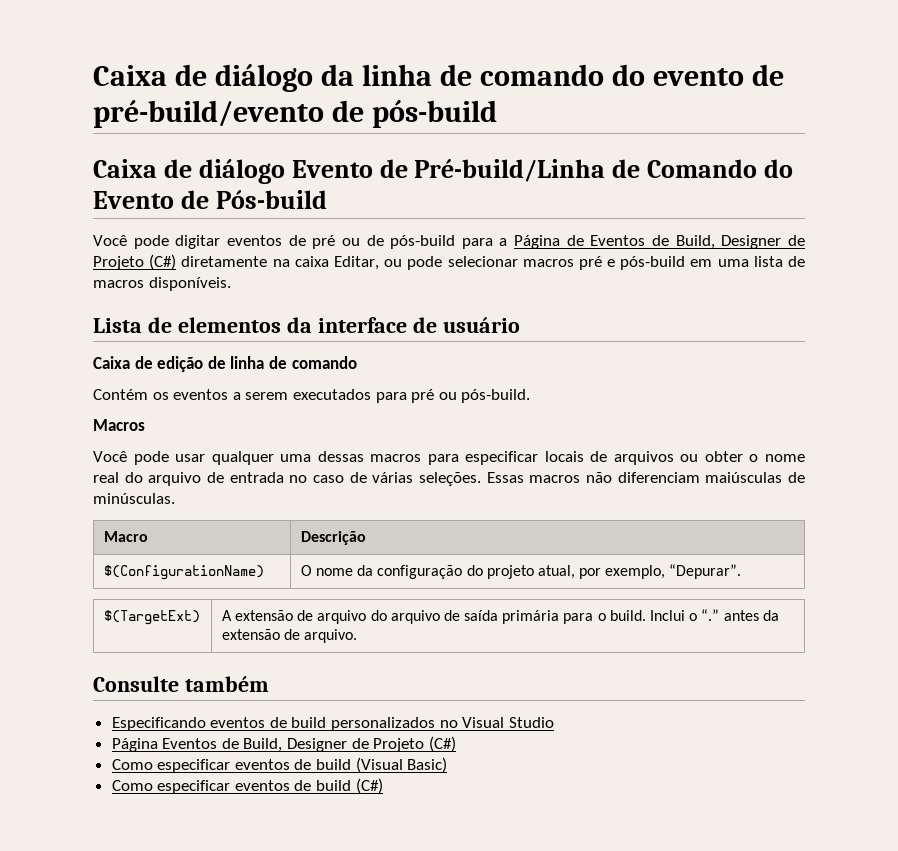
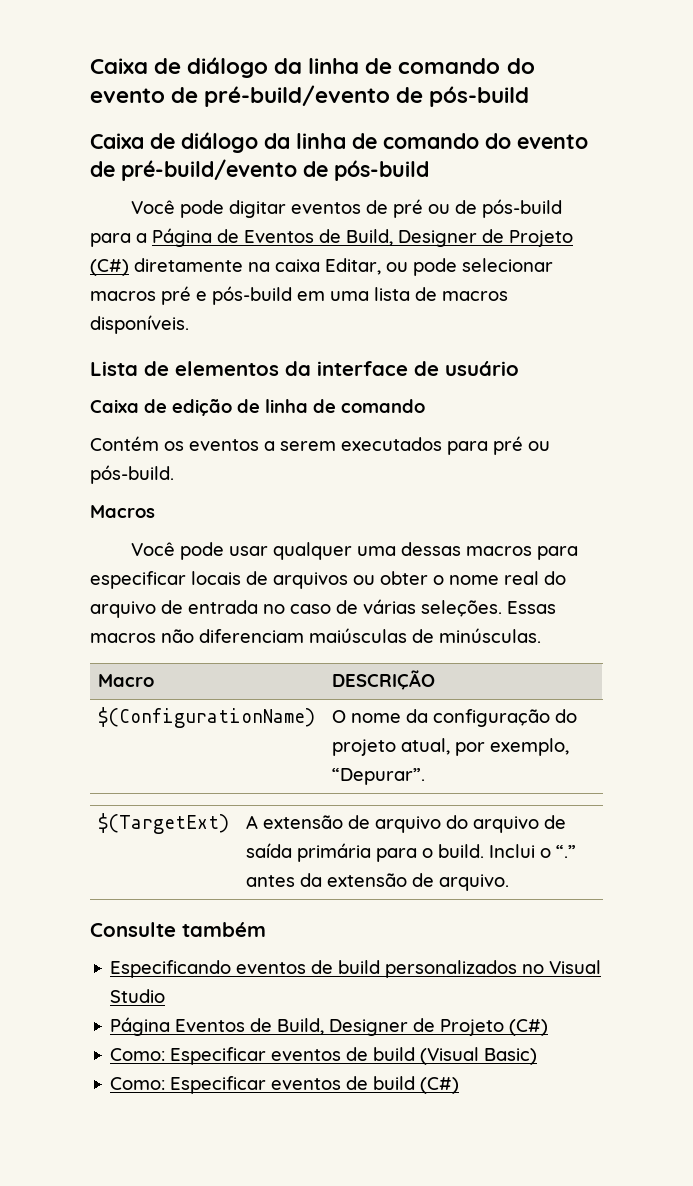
[291,159,794,182] [93,190,327,209] Evento de Pré-build/Linha de Comando do Evento de Pós-build -> [264,133,588,149] [90,159,429,181] da linha de comando do evento de pré-build/evento de pós-build
[300,531,366,545] Descrição -> [332,670,436,690] DESCRIÇÃO
[111,759,231,773] Como especificar -> [110,1047,267,1065] Como: Especificar
[111,780,231,794] Como especificar -> [110,1076,267,1094] Como: Especificar

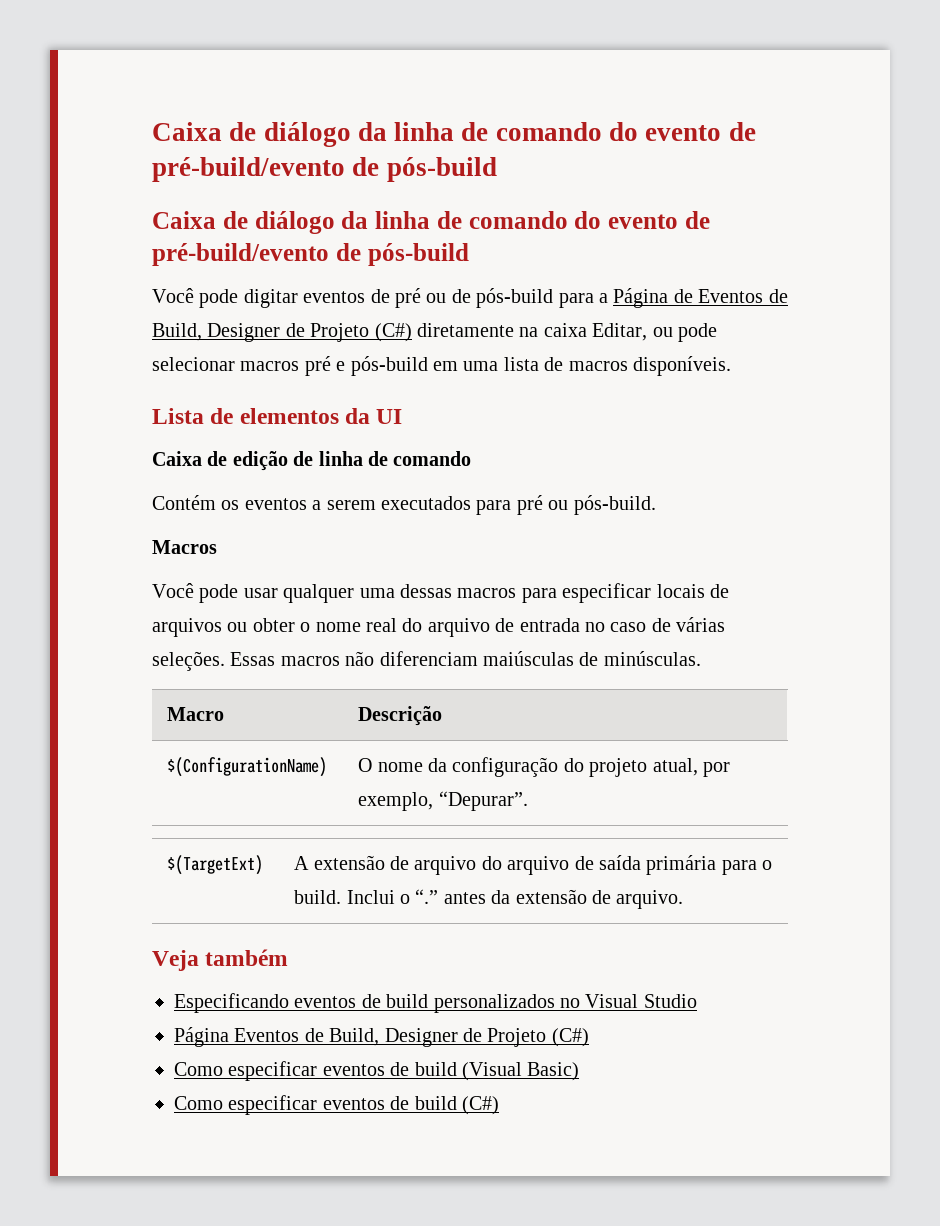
[317,361,519,376] interface de usuário -> [376,409,403,424] UI
[332,670,436,690] DESCRIÇÃO -> [358,706,443,726] Descrição
[90,922,176,937] Consulte -> [152,950,199,971] Veja
[110,1047,267,1065] Como: Especificar -> [174,1061,318,1081] Como especificar
[110,1076,267,1094] Como: Especificar -> [174,1095,318,1115] Como especificar

